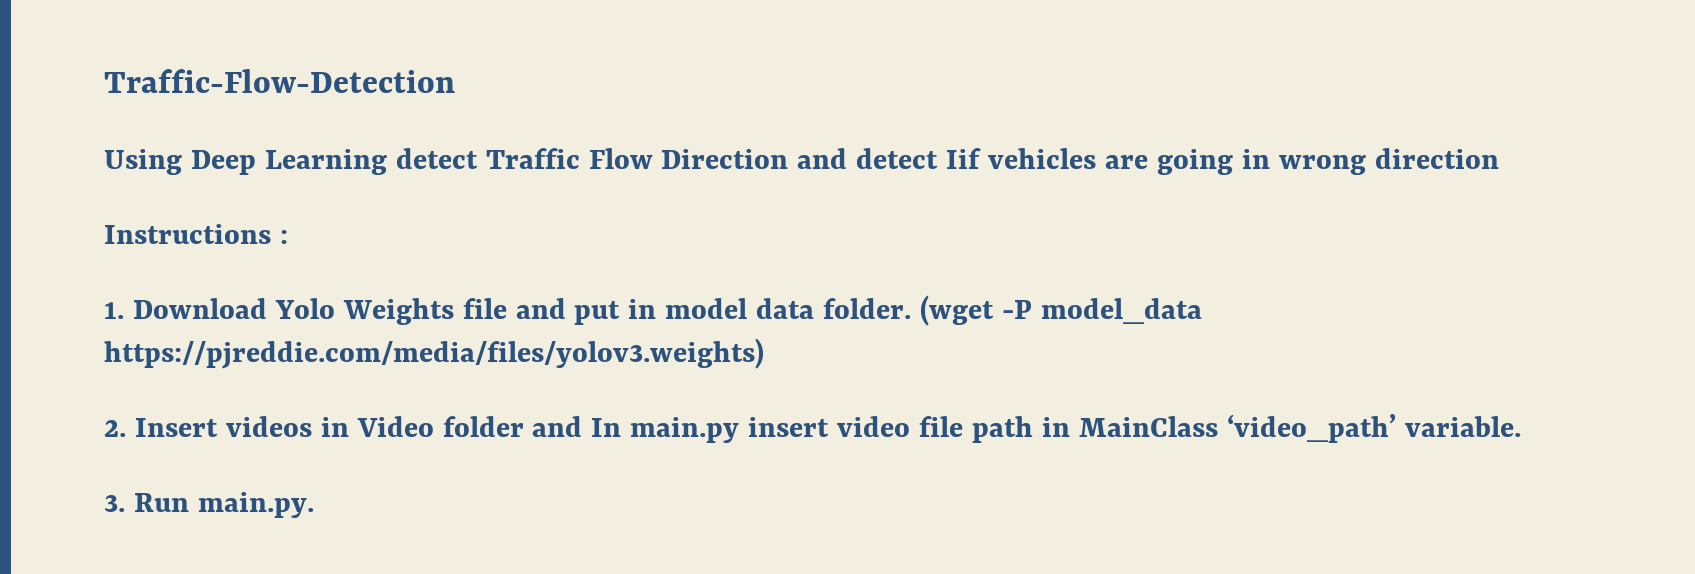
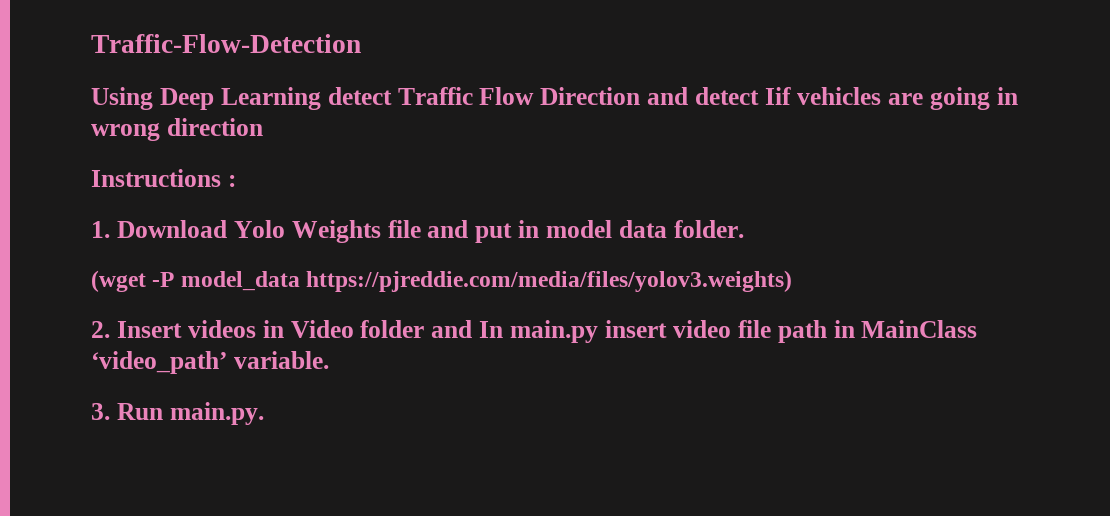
(912, 308) none -> (744, 229) //

